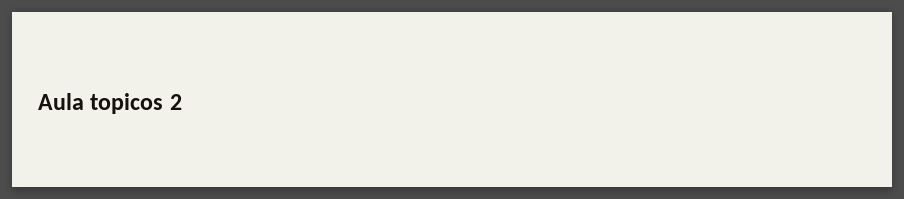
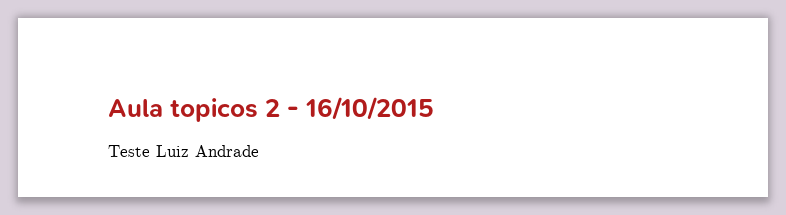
(182, 102) none -> [287,96,435,120] [108,145,259,157] - 16/10/2015 // Teste Luiz Andrade

